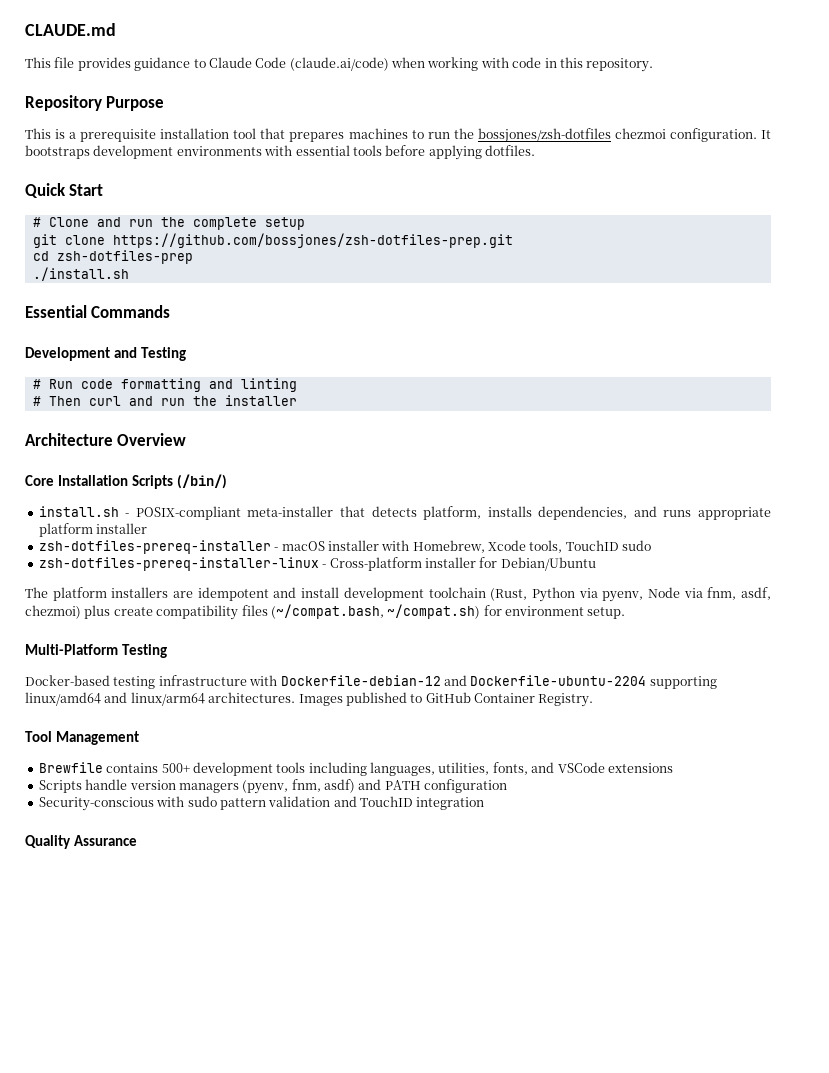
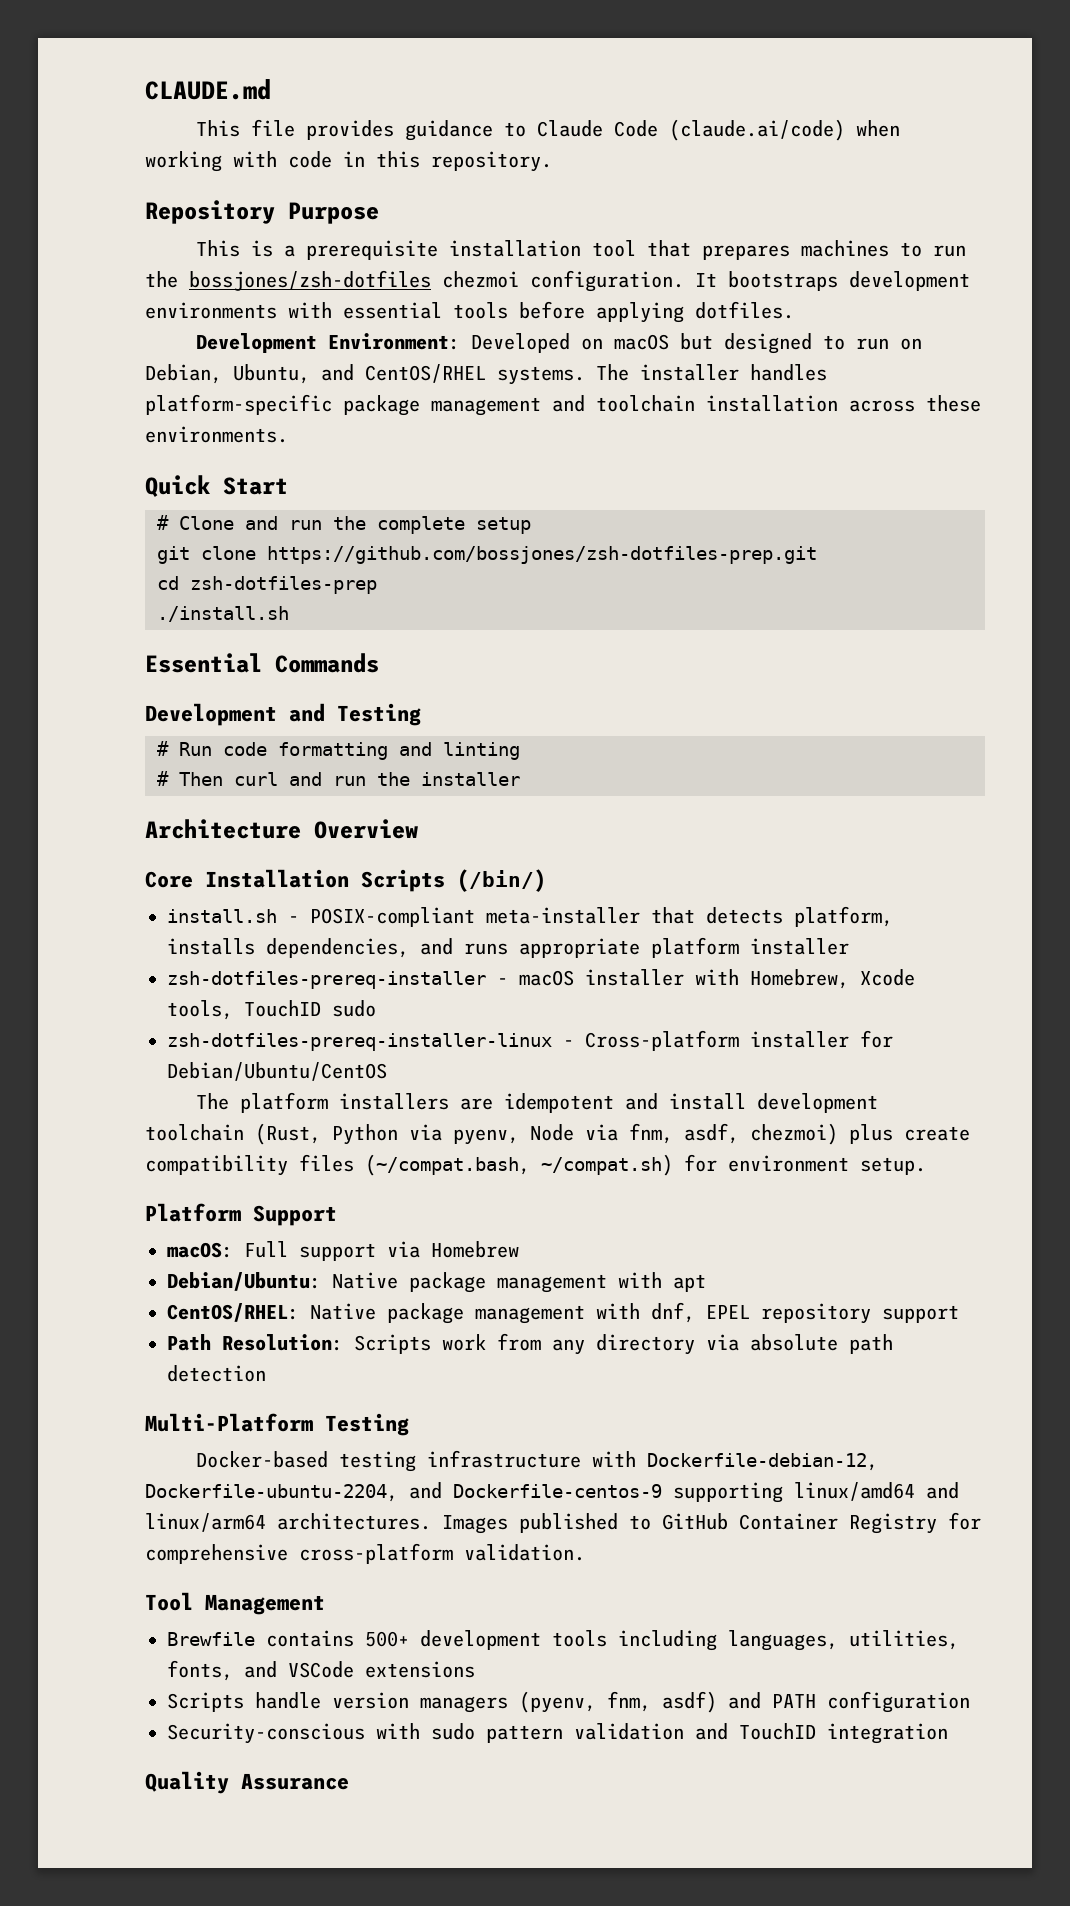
(535, 150) none -> [195,333,922,354] [145,364,827,385] [145,394,981,416] [145,426,288,443] // Development Environment: Developed on macOS but designed to run on Debian, Ubuntu, and CentOS/RHEL systems. The installer handles platform-specific package management and toolchain installation across these environments.
[500,557,596,571] Debian/Ubuntu -> [167,1062,387,1081] Debian/Ubuntu/CentOS
(626, 613) none -> [145,1203,337,1226] [167,1241,519,1261] [167,1272,706,1293] [167,1302,959,1324] [167,1333,893,1355] [167,1365,266,1382] // Platform Support // macOS: Full support via Homebrew // Debian/Ubuntu: Native package management with apt // CentOS/RHEL: Native package management with dnf, EPEL repository support // Path Resolution: Scripts work from any directory via absolute path detection
[280,675,647,686] Dockerfile-debian-12 and Dockerfile-ubuntu-2204 -> [646,1453,878,1471] [145,1482,662,1502] Dockerfile-debian-12, Dockerfile-ubuntu-2204, and Dockerfile-centos-9
[538,693,594,707] Registry. -> [849,1512,981,1534] [145,1543,585,1564] Registry for comprehensive cross-platform validation.

